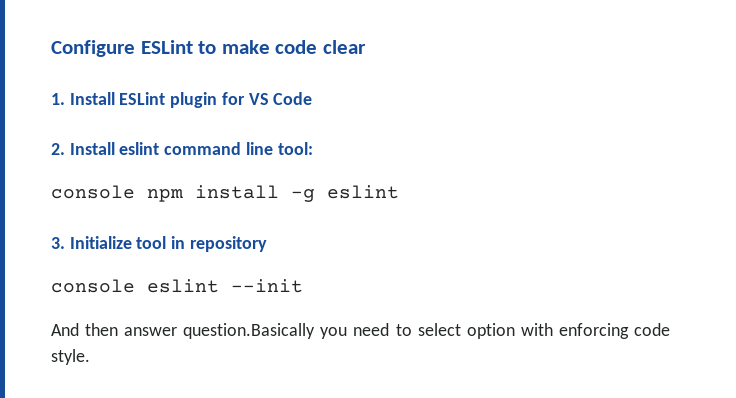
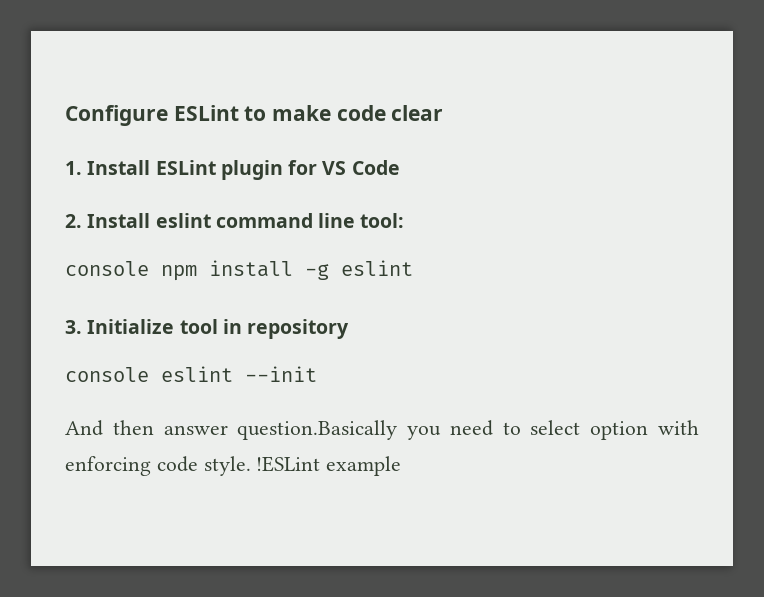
(90, 357) none -> [256,456,402,476] !ESLint example

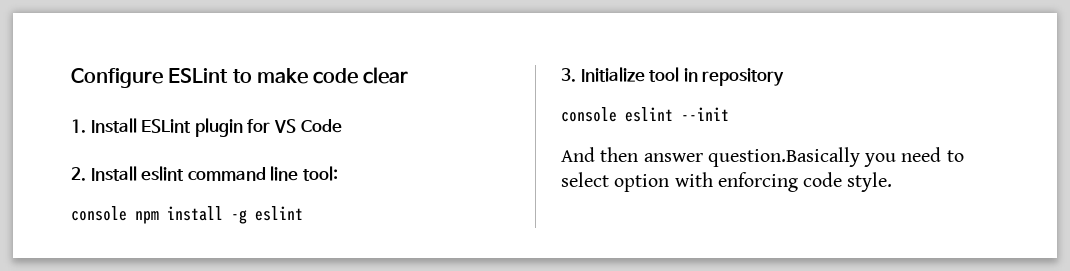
[256,456,402,476] !ESLint example -> (893, 182) none

